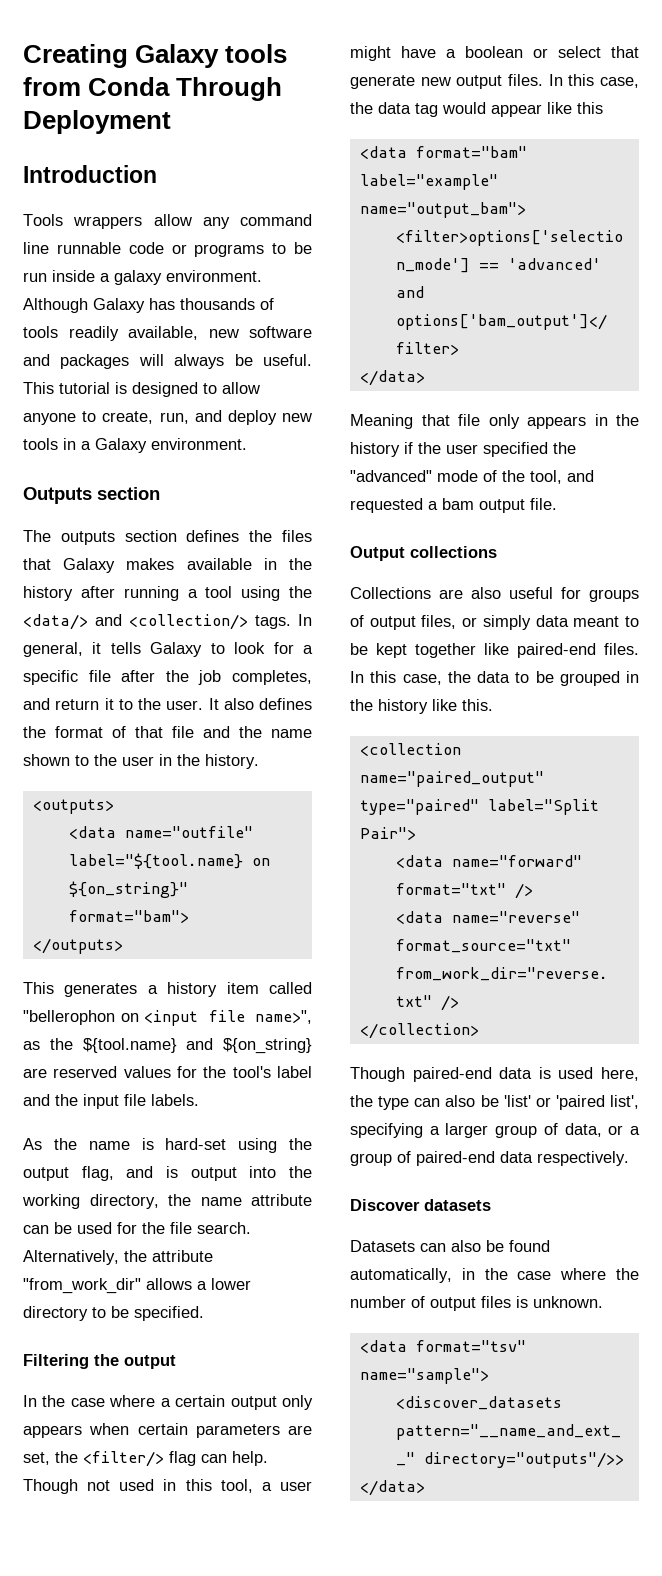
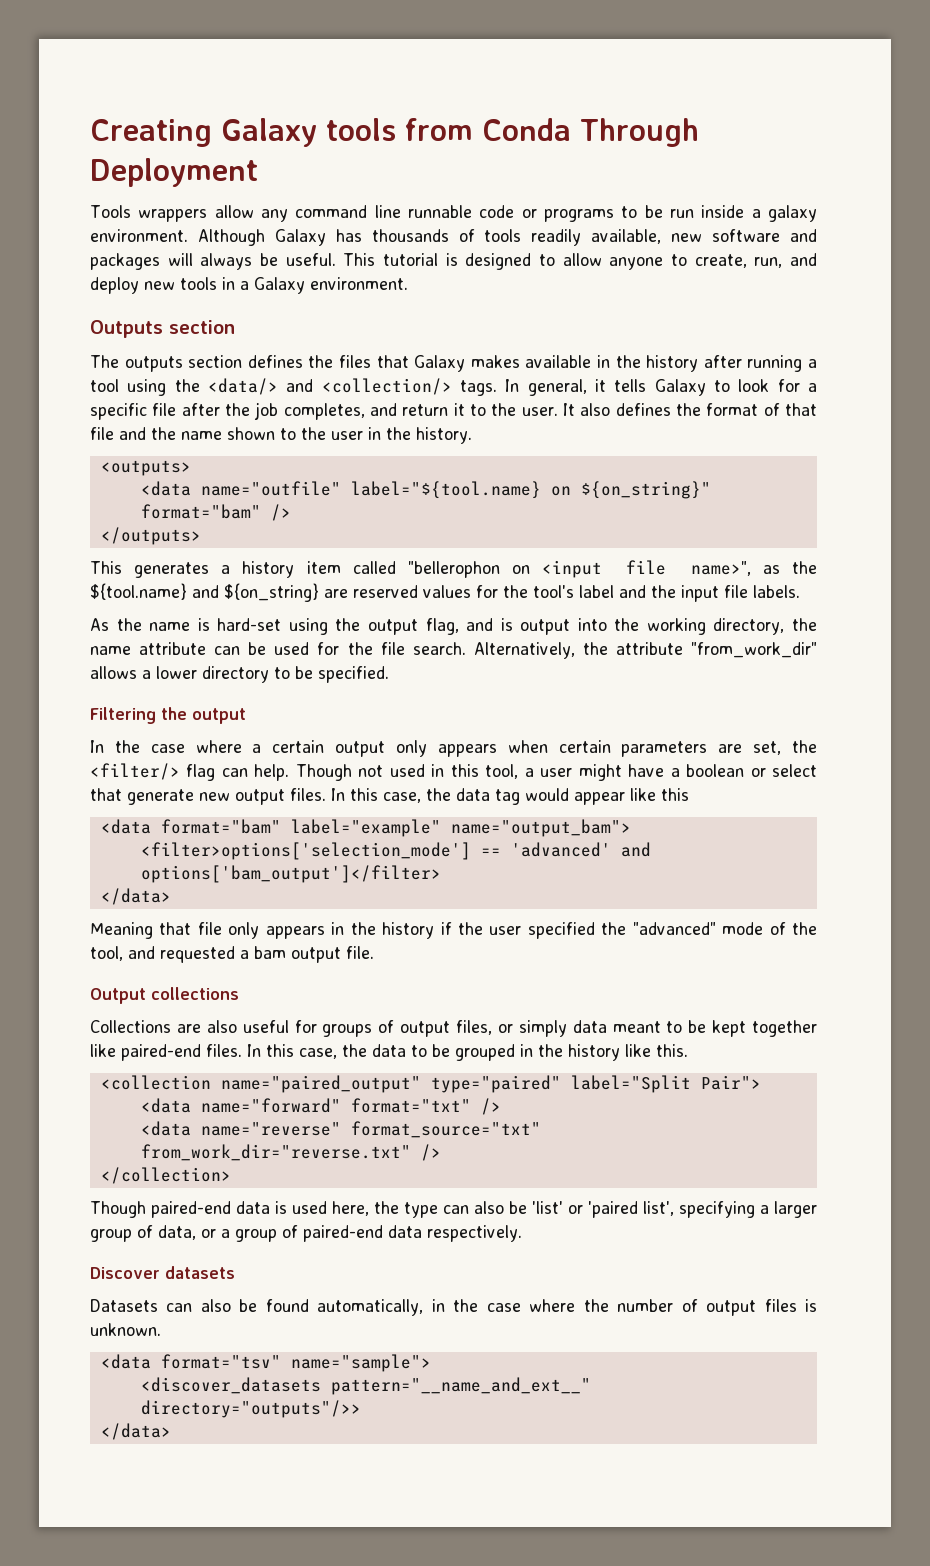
[23,165,157,183] // Introduction -> (258, 172) none
[68,910,189,923] format="bam"> -> [140,504,291,521] format="bam" />

